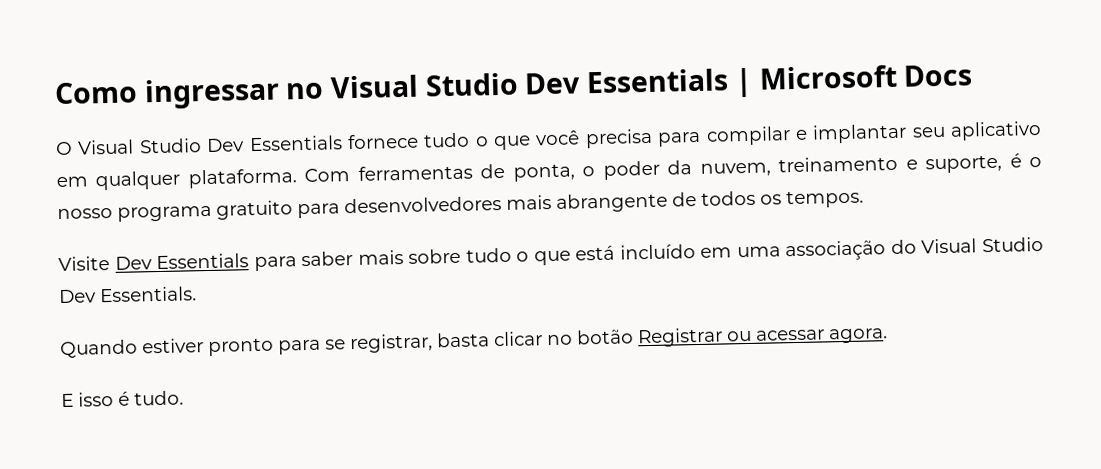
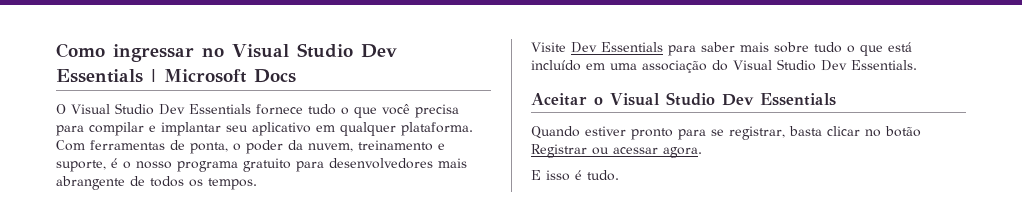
(197, 294) none -> [531,92,836,106] // Aceitar o Visual Studio Dev Essentials

